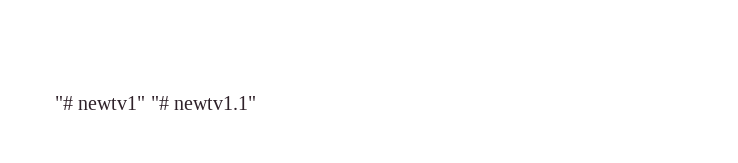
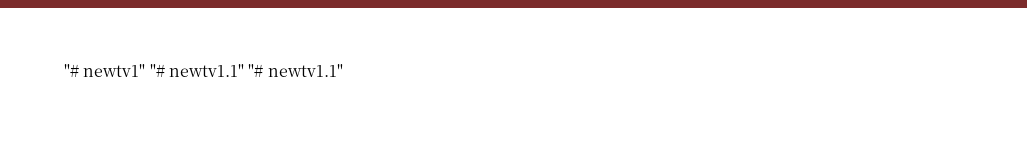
(257, 103) none -> [248,64,343,77] "# newtv1.1"

